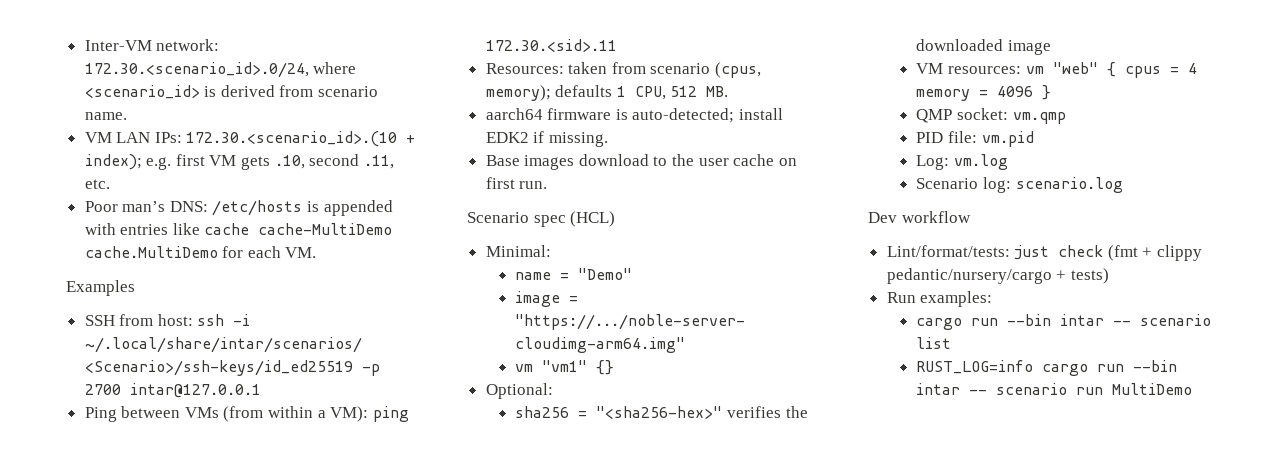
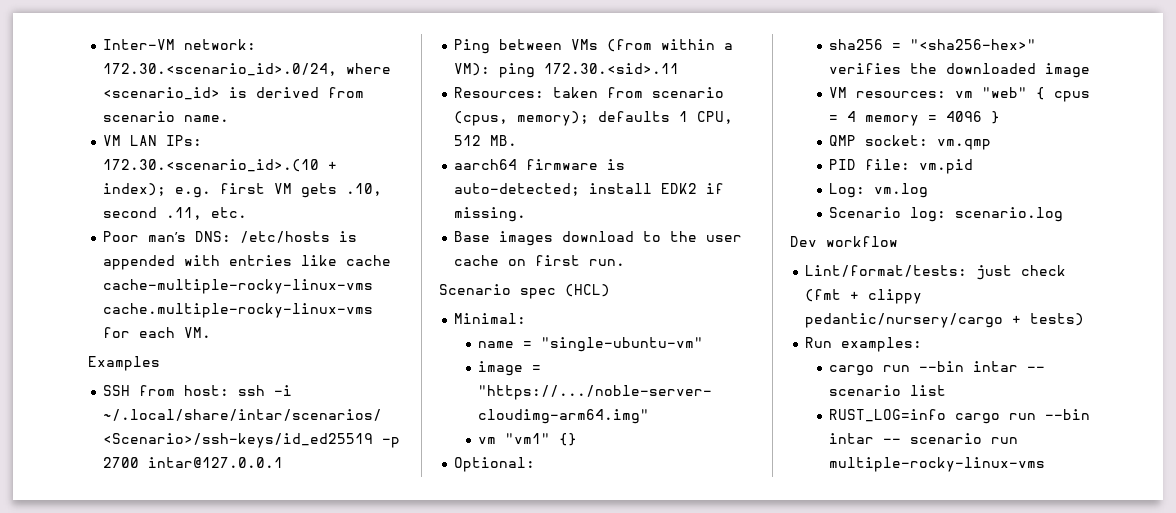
[258,223,393,235] [84,246,218,258] cache-MultiDemo cache.MultiDemo -> [103,279,374,294] [103,303,374,318] cache-multiple-rocky-linux-vms cache.multiple-rocky-linux-vms
[578,268,633,280] "Demo" -> [541,337,704,352] "single-ubuntu-vm"
[1112,383,1193,395] MultiDemo -> [829,457,1046,472] multiple-rocky-linux-vms

